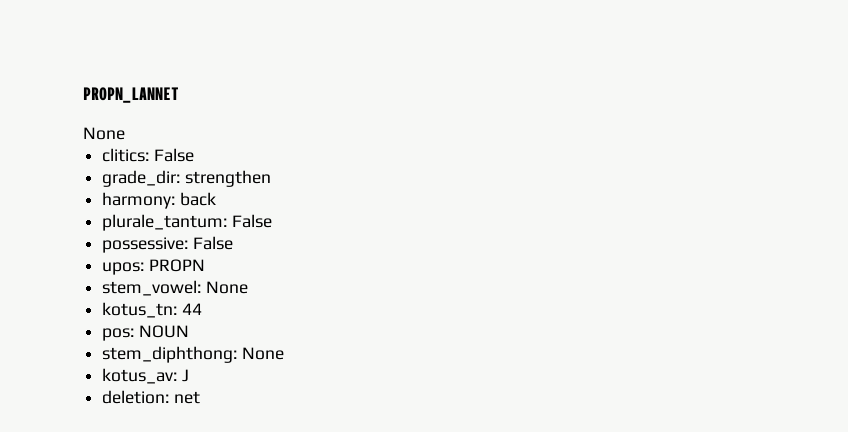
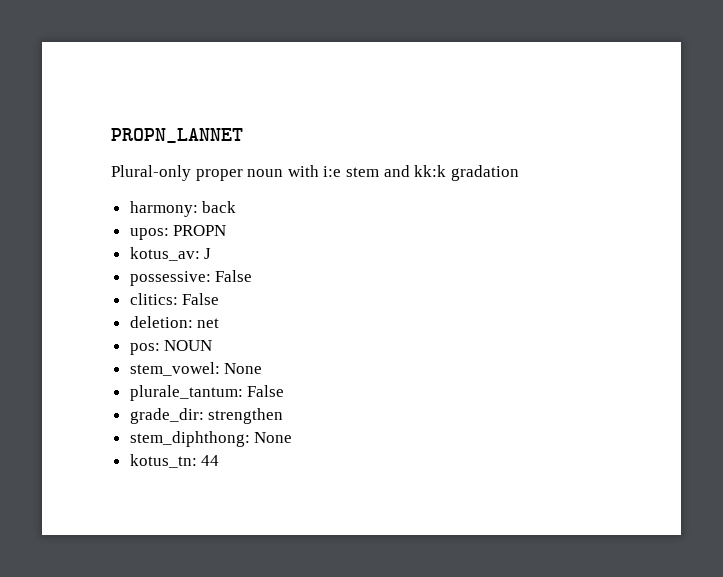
[83,127,125,140] [102,148,150,162] None // clitics: -> [111,165,519,181] [129,201,237,217] [129,225,227,240] [129,247,212,261] [129,270,253,286] [129,293,220,305] [129,316,220,328] [129,340,213,355] [129,362,263,376] [129,385,243,401] Plural-only proper noun with i:e stem and kk:k gradation // harmony: back // upos: PROPN // kotus_av: J // possessive: False // clitics: False // deletion: net // pos: NOUN // stem_vowel: None // plurale_tantum:
[102,192,216,209] [102,214,272,231] [102,236,233,253] [102,259,205,275] [102,280,248,296] [102,302,202,318] [102,325,189,341] [102,346,284,363] [102,368,189,384] [102,390,200,404] harmony: back // plurale_tantum: False // possessive: False // upos: PROPN // stem_vowel: None // kotus_tn: 44 // pos: NOUN // stem_diphthong: None // kotus_av: J // deletion: net -> [129,431,293,447] [129,454,220,468] stem_diphthong: None // kotus_tn: 44

